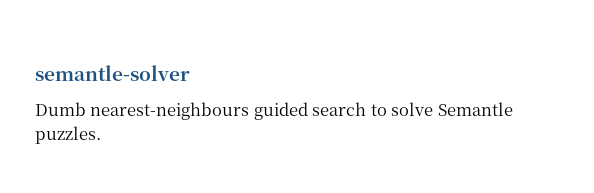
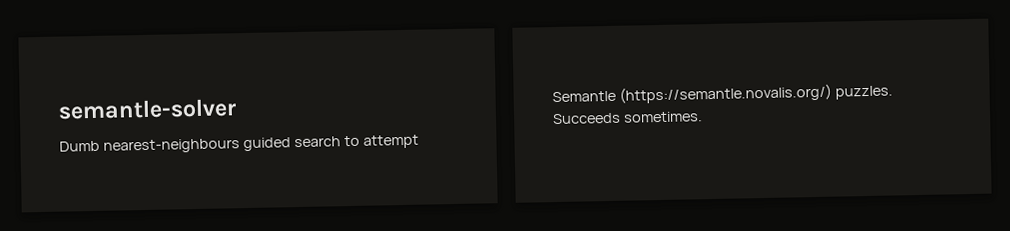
[391,102,513,116] [35,126,101,144] solve Semantle puzzles. -> [362,134,419,149] [552,83,893,104] [552,111,703,125] attempt Semantle (https://semantle.novalis.org/) puzzles. Succeeds sometimes.

